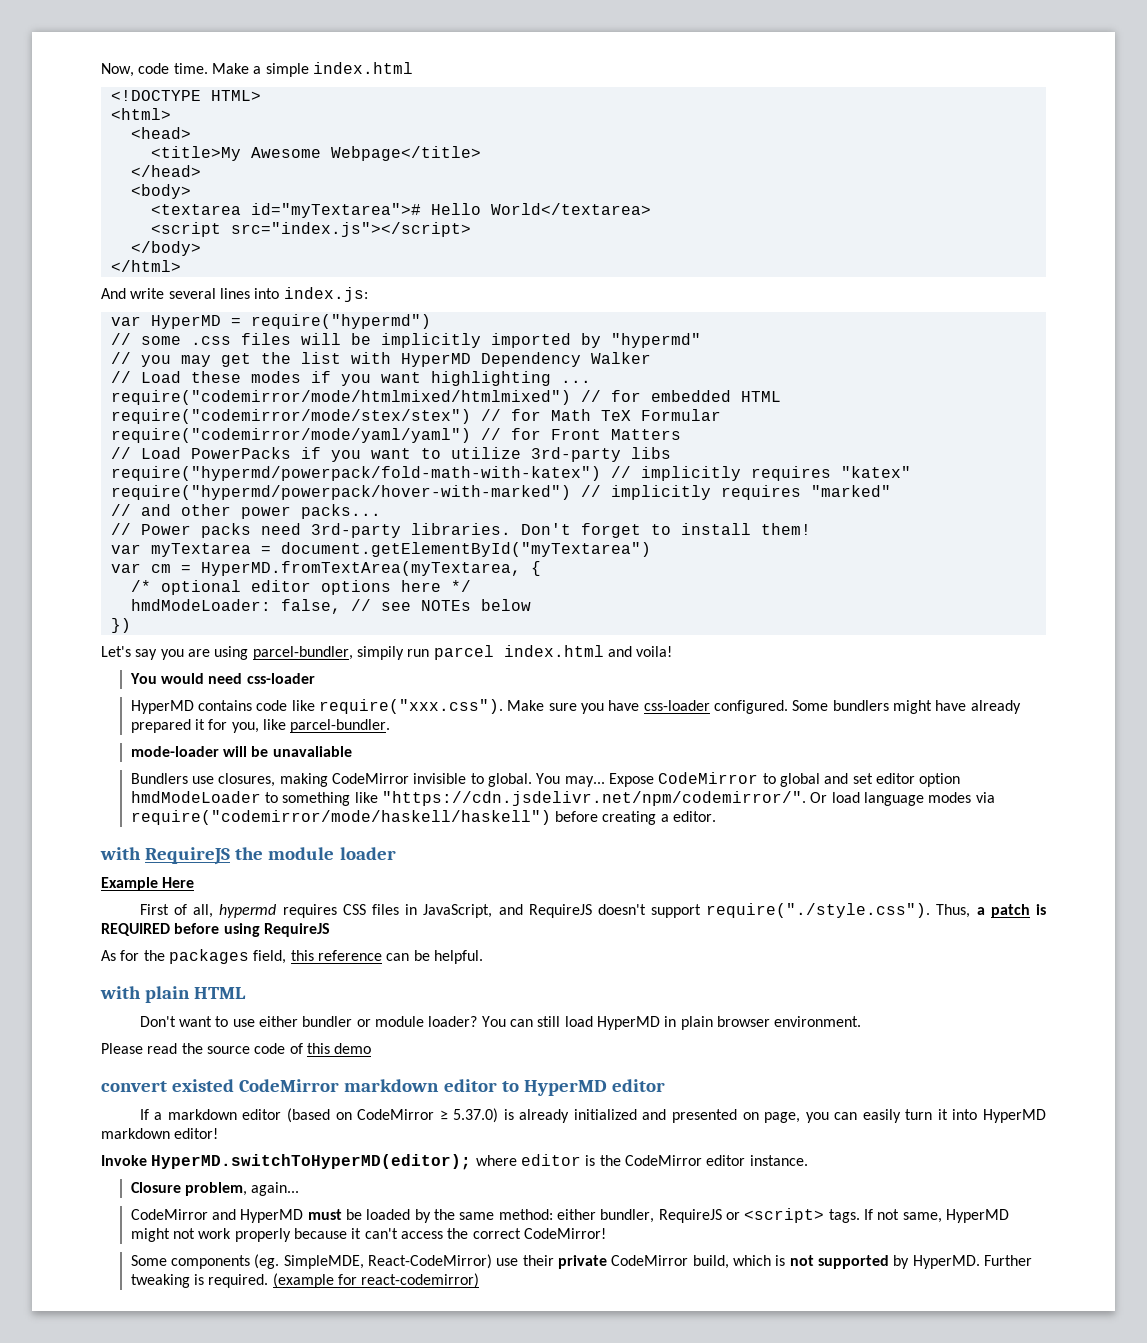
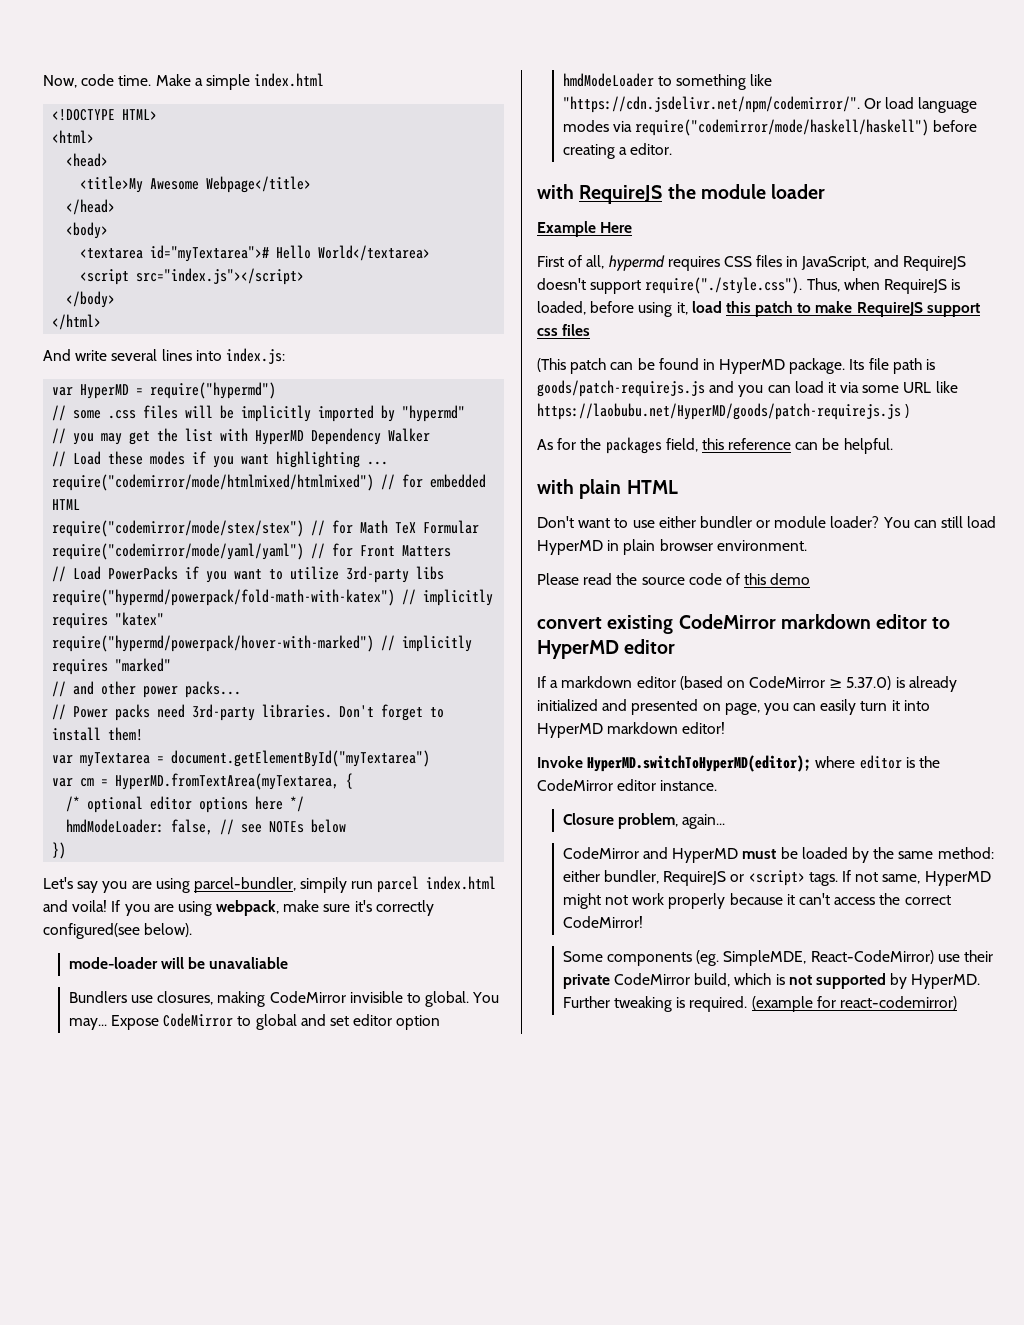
[129,673,315,684] [130,699,1021,714] [130,719,391,733] // You would need css-loader // HyperMD contains code like require("xxx.css"). Make sure you have css-loader configured. Some bundlers might have already prepared it for you, like parcel-bundler. -> [111,900,434,916] [43,923,193,939] If you are using webpack, make sure it's correctly configured(see below).
[976,904,1046,918] [101,923,330,937] a patch is REQUIRED before using RequireJS -> [843,278,961,294] [537,301,980,317] [537,324,591,336] [537,358,936,374] [537,380,958,397] [537,403,910,420] when RequireJS is loaded, before using it, load this patch to make RequireJS support css files // (This patch can be found in HyperMD package. Its file path is goods/patch-requirejs.js and you can load it via some URL like https://laobubu.net/HyperMD/goods/patch-requirejs.js )
[172,1079,235,1092] existed -> [607,615,674,634] existing

